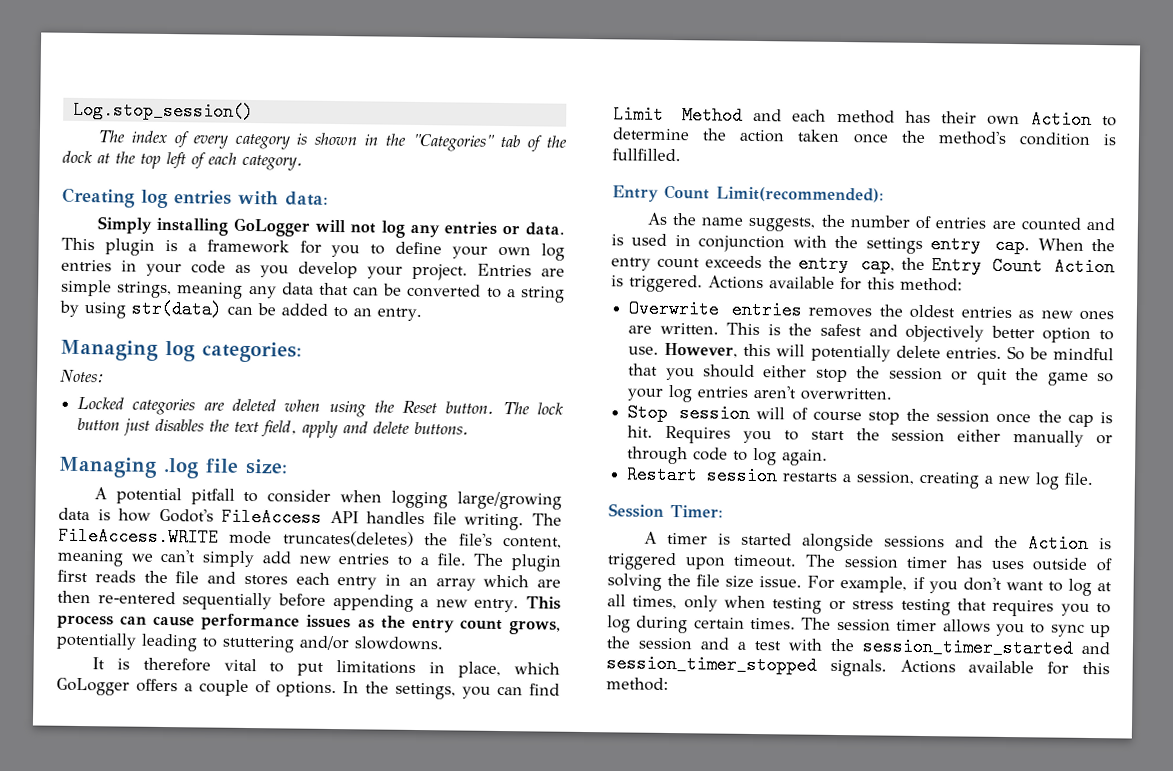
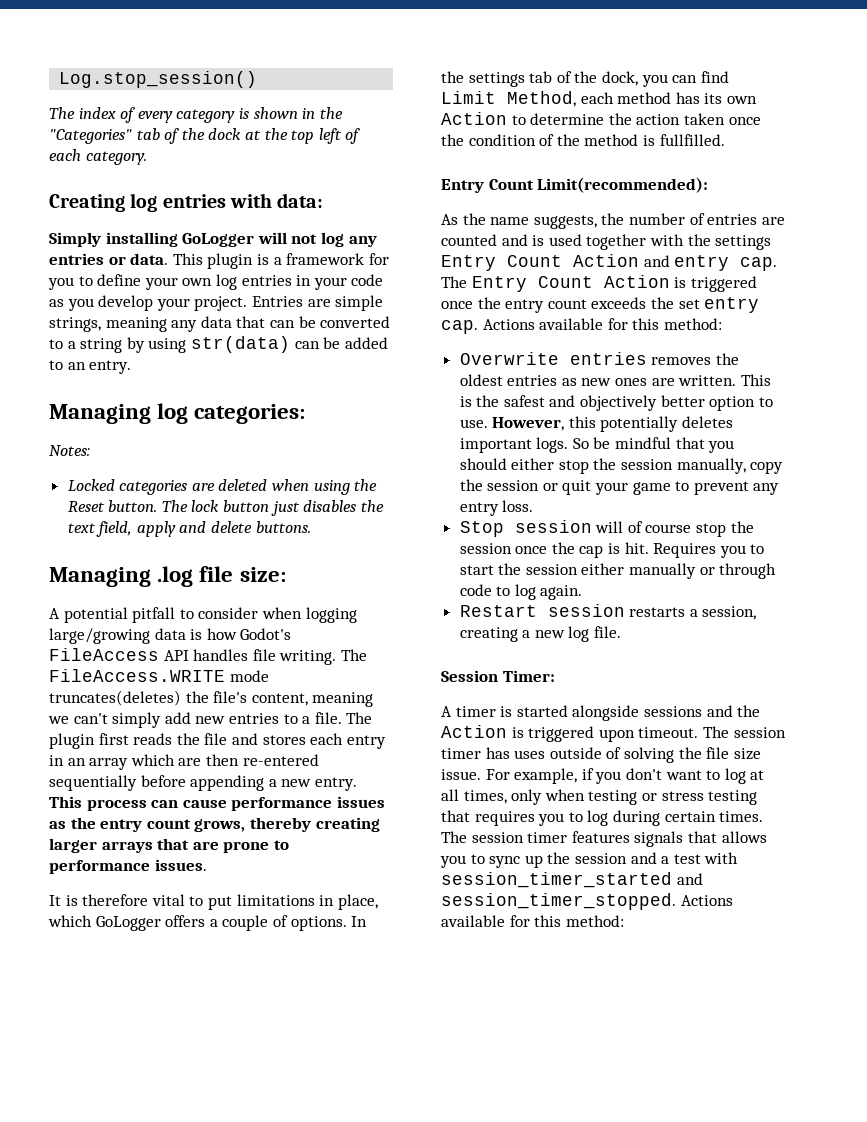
[56,632,444,653] potentially leading to stuttering and/or slowdowns. -> [249,817,380,832] [49,838,289,853] [49,859,207,874] thereby creating larger arrays that are prone to performance issues.
[395,682,457,700] settings, -> [468,71,638,87] settings tab of the dock,
[681,106,783,125] Method and -> [507,91,576,107] Method,
[941,111,978,124] their -> [704,93,723,104] its
[937,131,1091,146] method's condition -> [468,134,639,146] condition of the method
[674,235,786,253] in conjunction -> [586,234,647,250] together
[930,235,1084,255] entry cap. When -> [441,254,778,271] [441,275,757,292] [441,301,473,309] Entry Count Action and entry cap. The Entry Count Action is triggered once
[798,254,1115,277] [611,274,703,293] entry cap, the Entry Count Action is triggered. -> [678,297,760,313] [441,320,478,334] set entry cap.
[776,344,1002,362] will potentially delete entries. -> [600,416,734,432] [459,437,569,453] potentially deletes important logs.
[951,368,1114,386] [627,384,893,403] or quit the game so your log entries aren't overwritten. -> [676,458,784,474] [459,479,780,495] [459,500,534,516] manually, copy the session or quit your game to prevent any entry loss.
(938, 625) none -> [571,831,717,847] features signals that
[830,638,855,652] the -> (739, 858) none
[606,654,887,677] session_timer_stopped signals. -> [441,893,676,910] session_timer_stopped.

